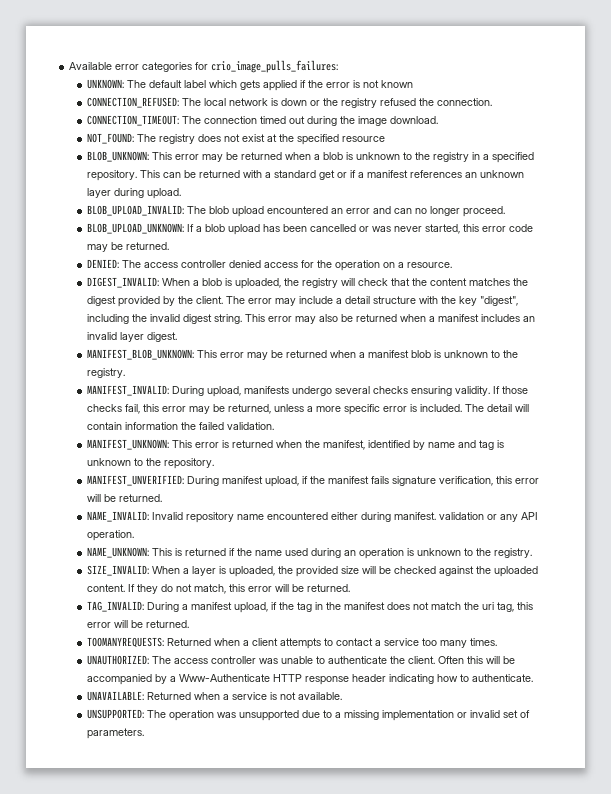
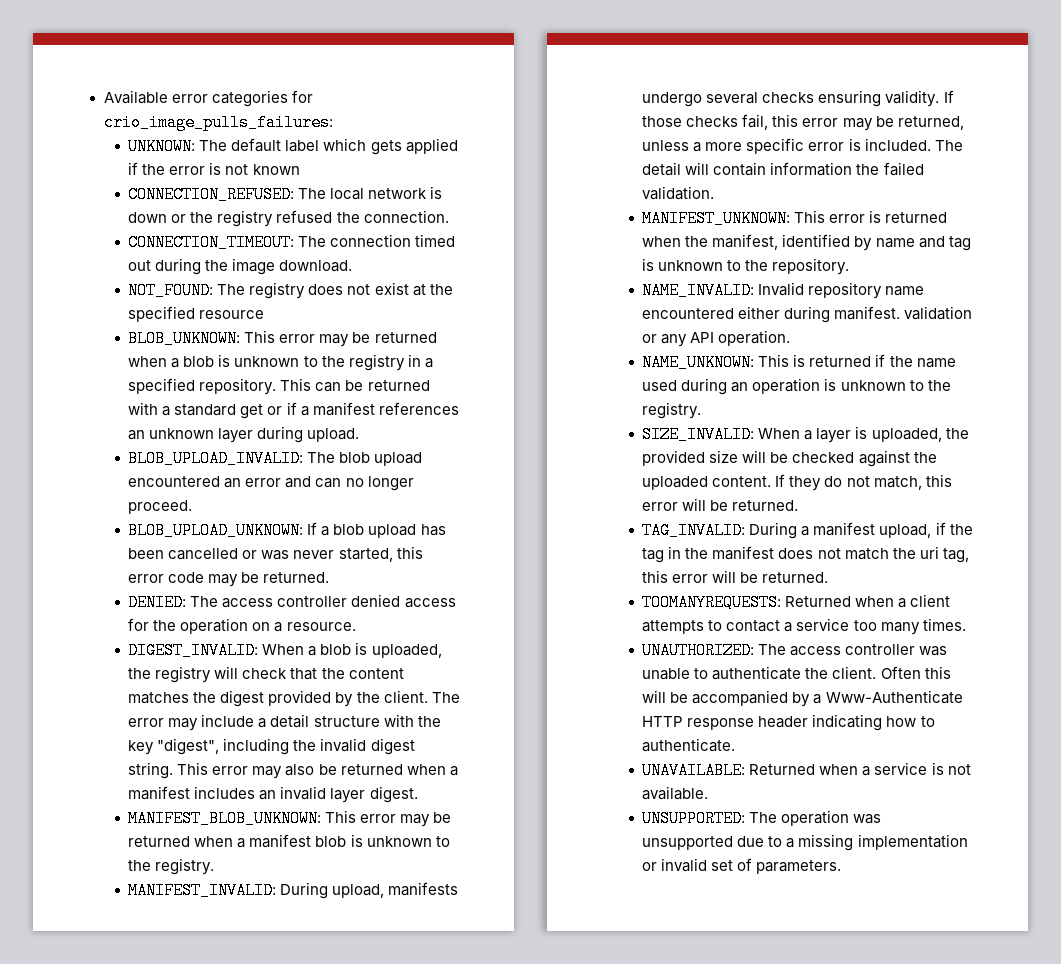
[87,475,540,487] [87,494,163,502] // MANIFEST_UNVERIFIED: During manifest upload, if the manifest fails signature verification, this error will be returned. -> (850, 266) none

